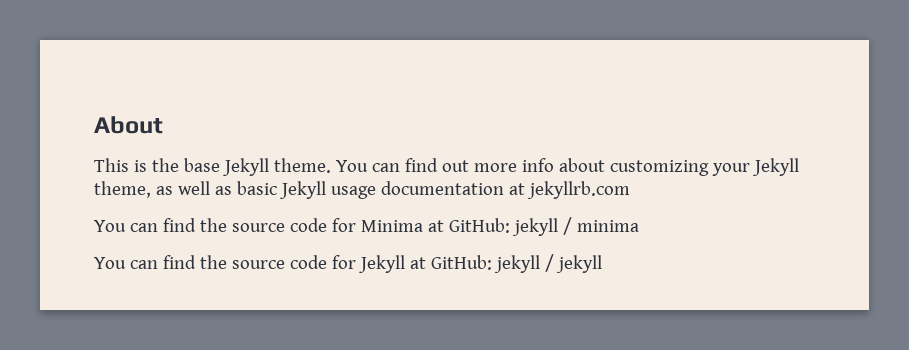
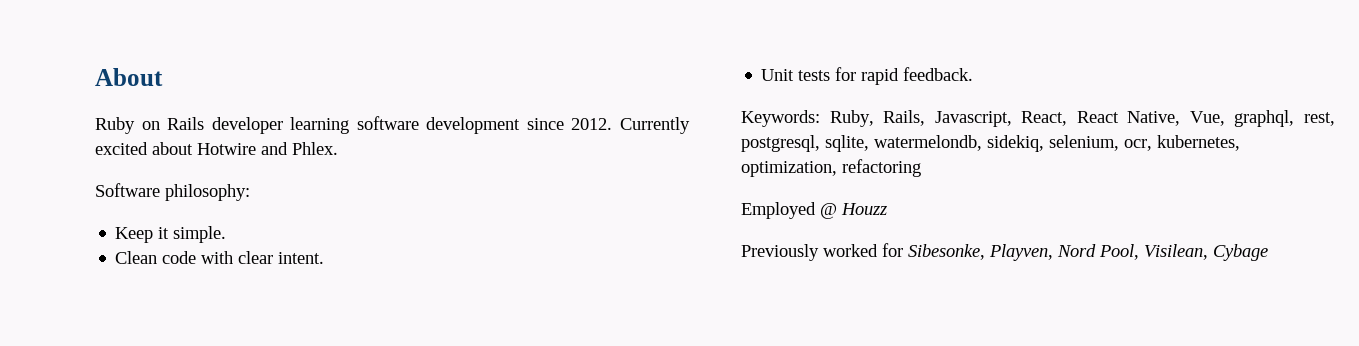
[94,158,799,176] [94,181,630,199] [94,217,639,236] [94,254,602,273] This is the base Jekyll theme. You can find out more info about customizing your Jekyll theme, as well as basic Jekyll usage documentation at jekyllrb.com // You can find the source code for Minima at GitHub: jekyll / minima // You can find the source code for Jekyll at GitHub: jekyll / jekyll -> [95,116,690,134] [95,142,338,155] [95,183,250,201] [115,226,227,243] [115,251,325,264] [761,67,974,85] [741,110,1335,127] [741,135,1240,152] [741,159,921,177] [741,202,887,219] [741,243,1268,261] Ruby on Rails developer learning software development since 2012. Currently excited about Hotwire and Phlex. // Software philosophy: // Keep it simple. // Clean code with clear intent. // Unit tests for rapid feedback. // Keywords: Ruby, Rails, Javascript, React, React Native, Vue, graphql, rest, postgresql, sqlite, watermelondb, sidekiq, selenium, ocr, kubernetes, optimization, refactoring // Employed @ Houzz // Previously worked for Sibesonke, Playven, Nord Pool, Visilean, Cybage

